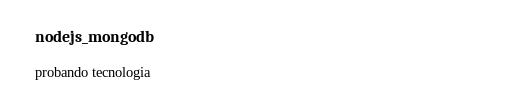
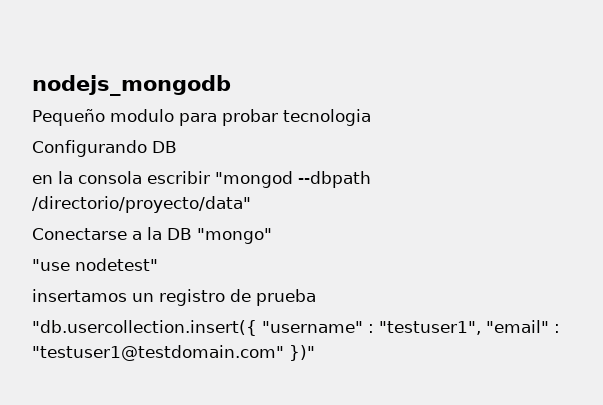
[35,67,151,80] probando tecnologia -> [32,109,371,126] [32,140,177,157] [32,171,371,188] [32,196,251,213] [32,227,272,244] [32,258,158,271] [32,289,316,306] [32,320,560,336] [32,345,315,361] Pequeño modulo para probar tecnologia // Configurando DB // en la consola escribir "mongod --dbpath /directorio/proyecto/data" // Conectarse a la DB "mongo" // "use nodetest" // insertamos un registro de prueba // "db.usercollection.insert({ "username" : "testuser1", "email" : "testuser1@testdomain.com" })"

